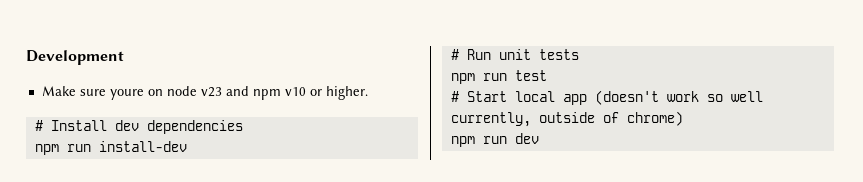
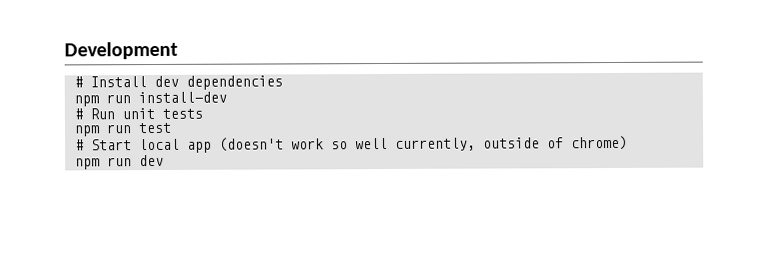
[41,86,368,100] // Make sure youre on node v23 and npm v10 or higher. -> (178, 50) none

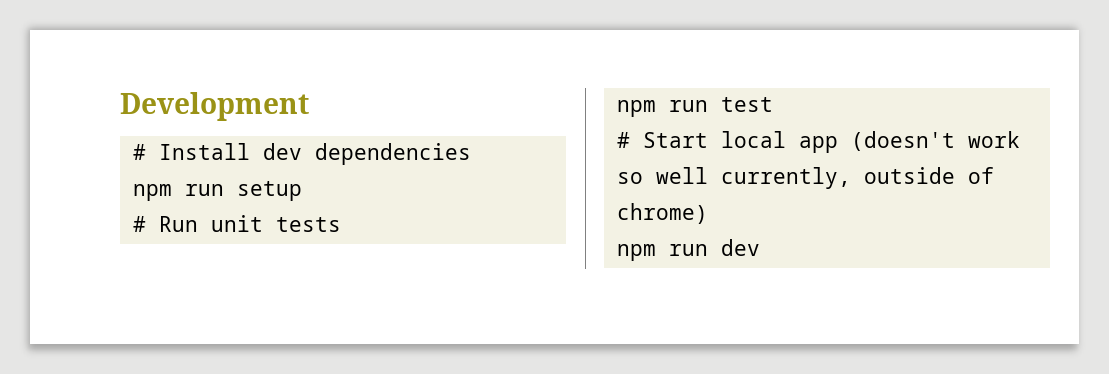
[138,91,228,104] install-dev -> [236,181,302,201] setup

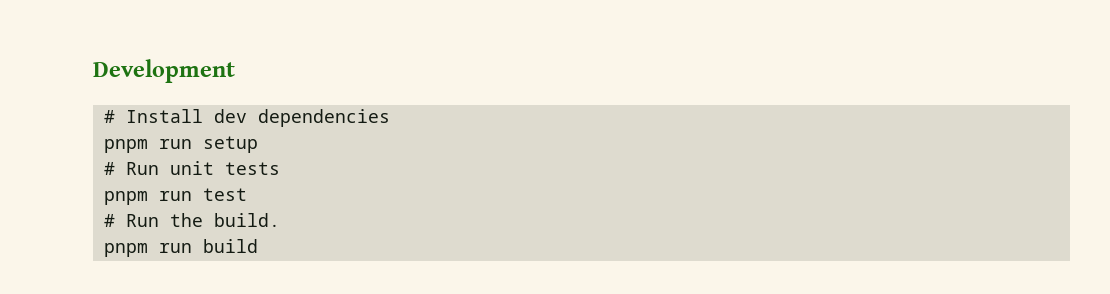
[132,184,172,201] npm -> [104,139,149,153] pnpm
[616,100,656,117] npm -> [104,191,149,205] pnpm
[642,131,1020,153] [616,167,994,189] [616,203,708,224] [616,239,760,261] Start local app (doesn't work so well currently, outside of chrome) // npm run dev -> [126,213,281,227] [104,239,259,257] Run the build. // pnpm run build

